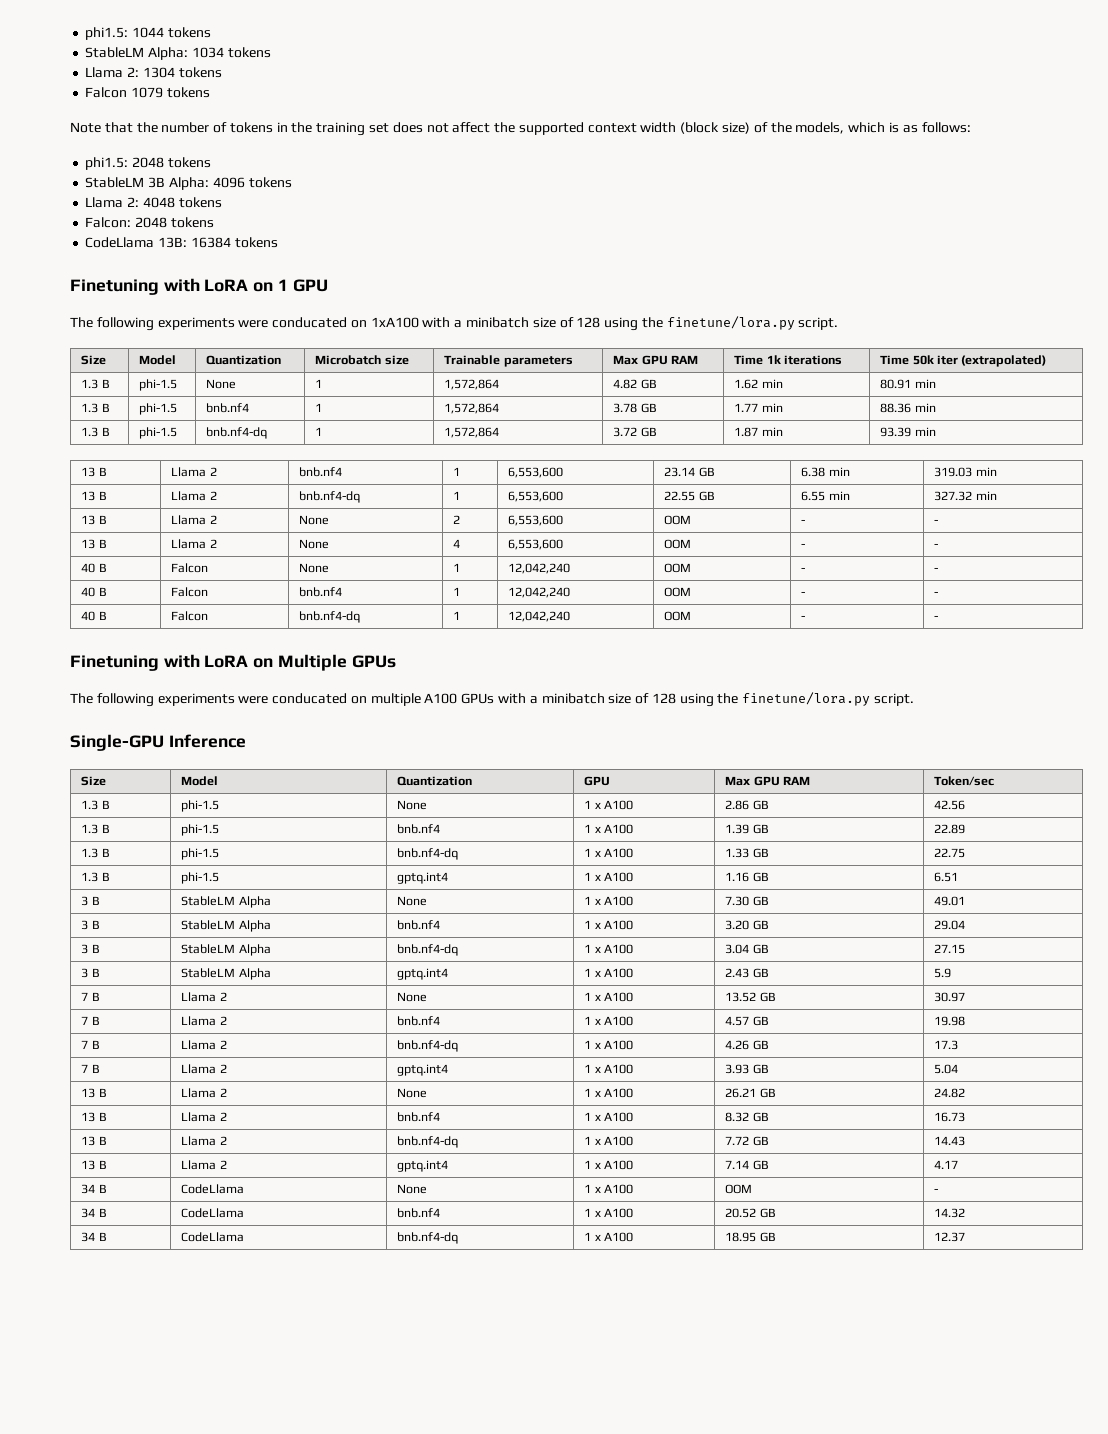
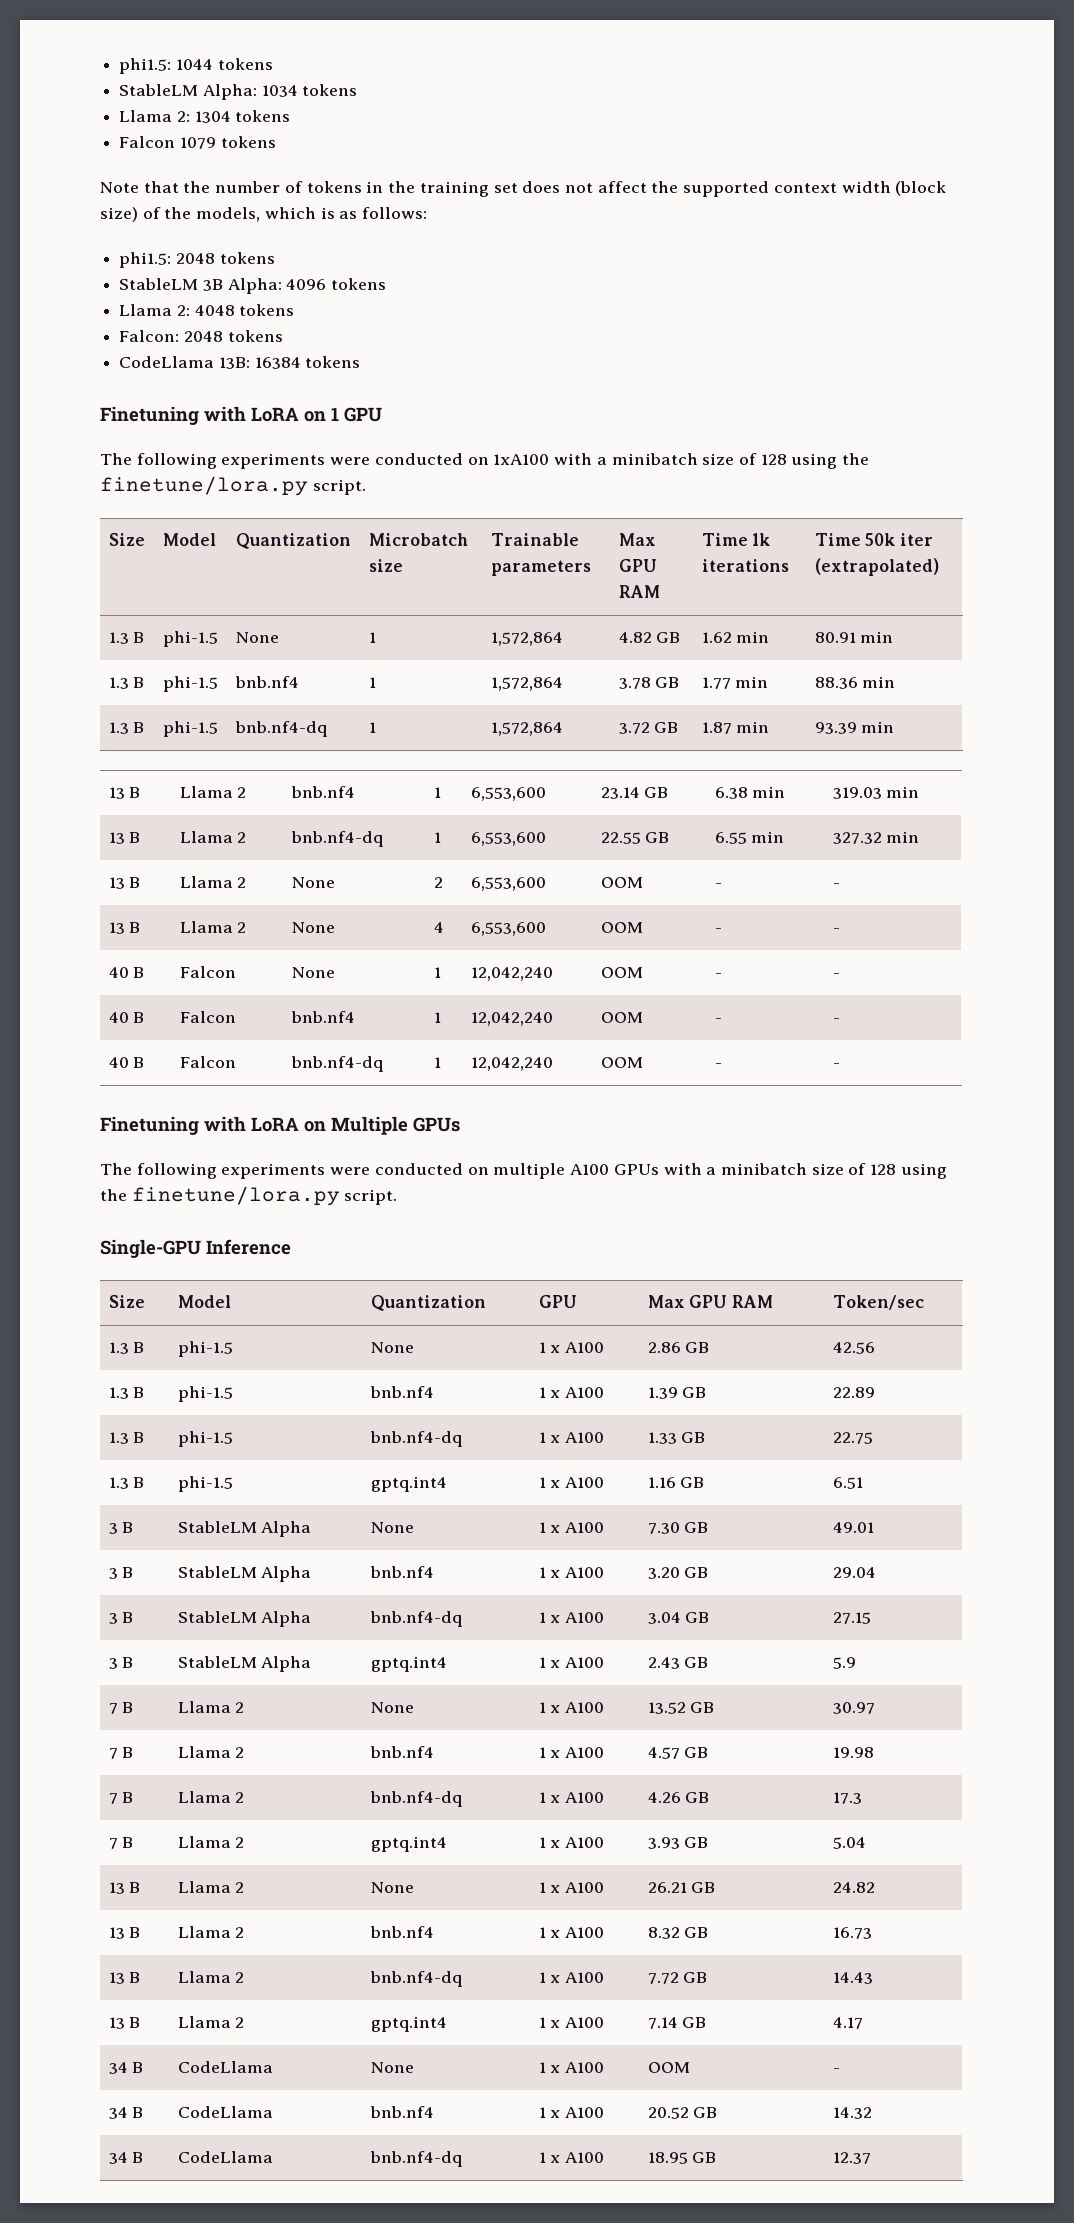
[272,317,348,328] conducated -> [374,453,463,465] conducted
[272,693,348,704] conducated -> [374,1163,463,1175] conducted

